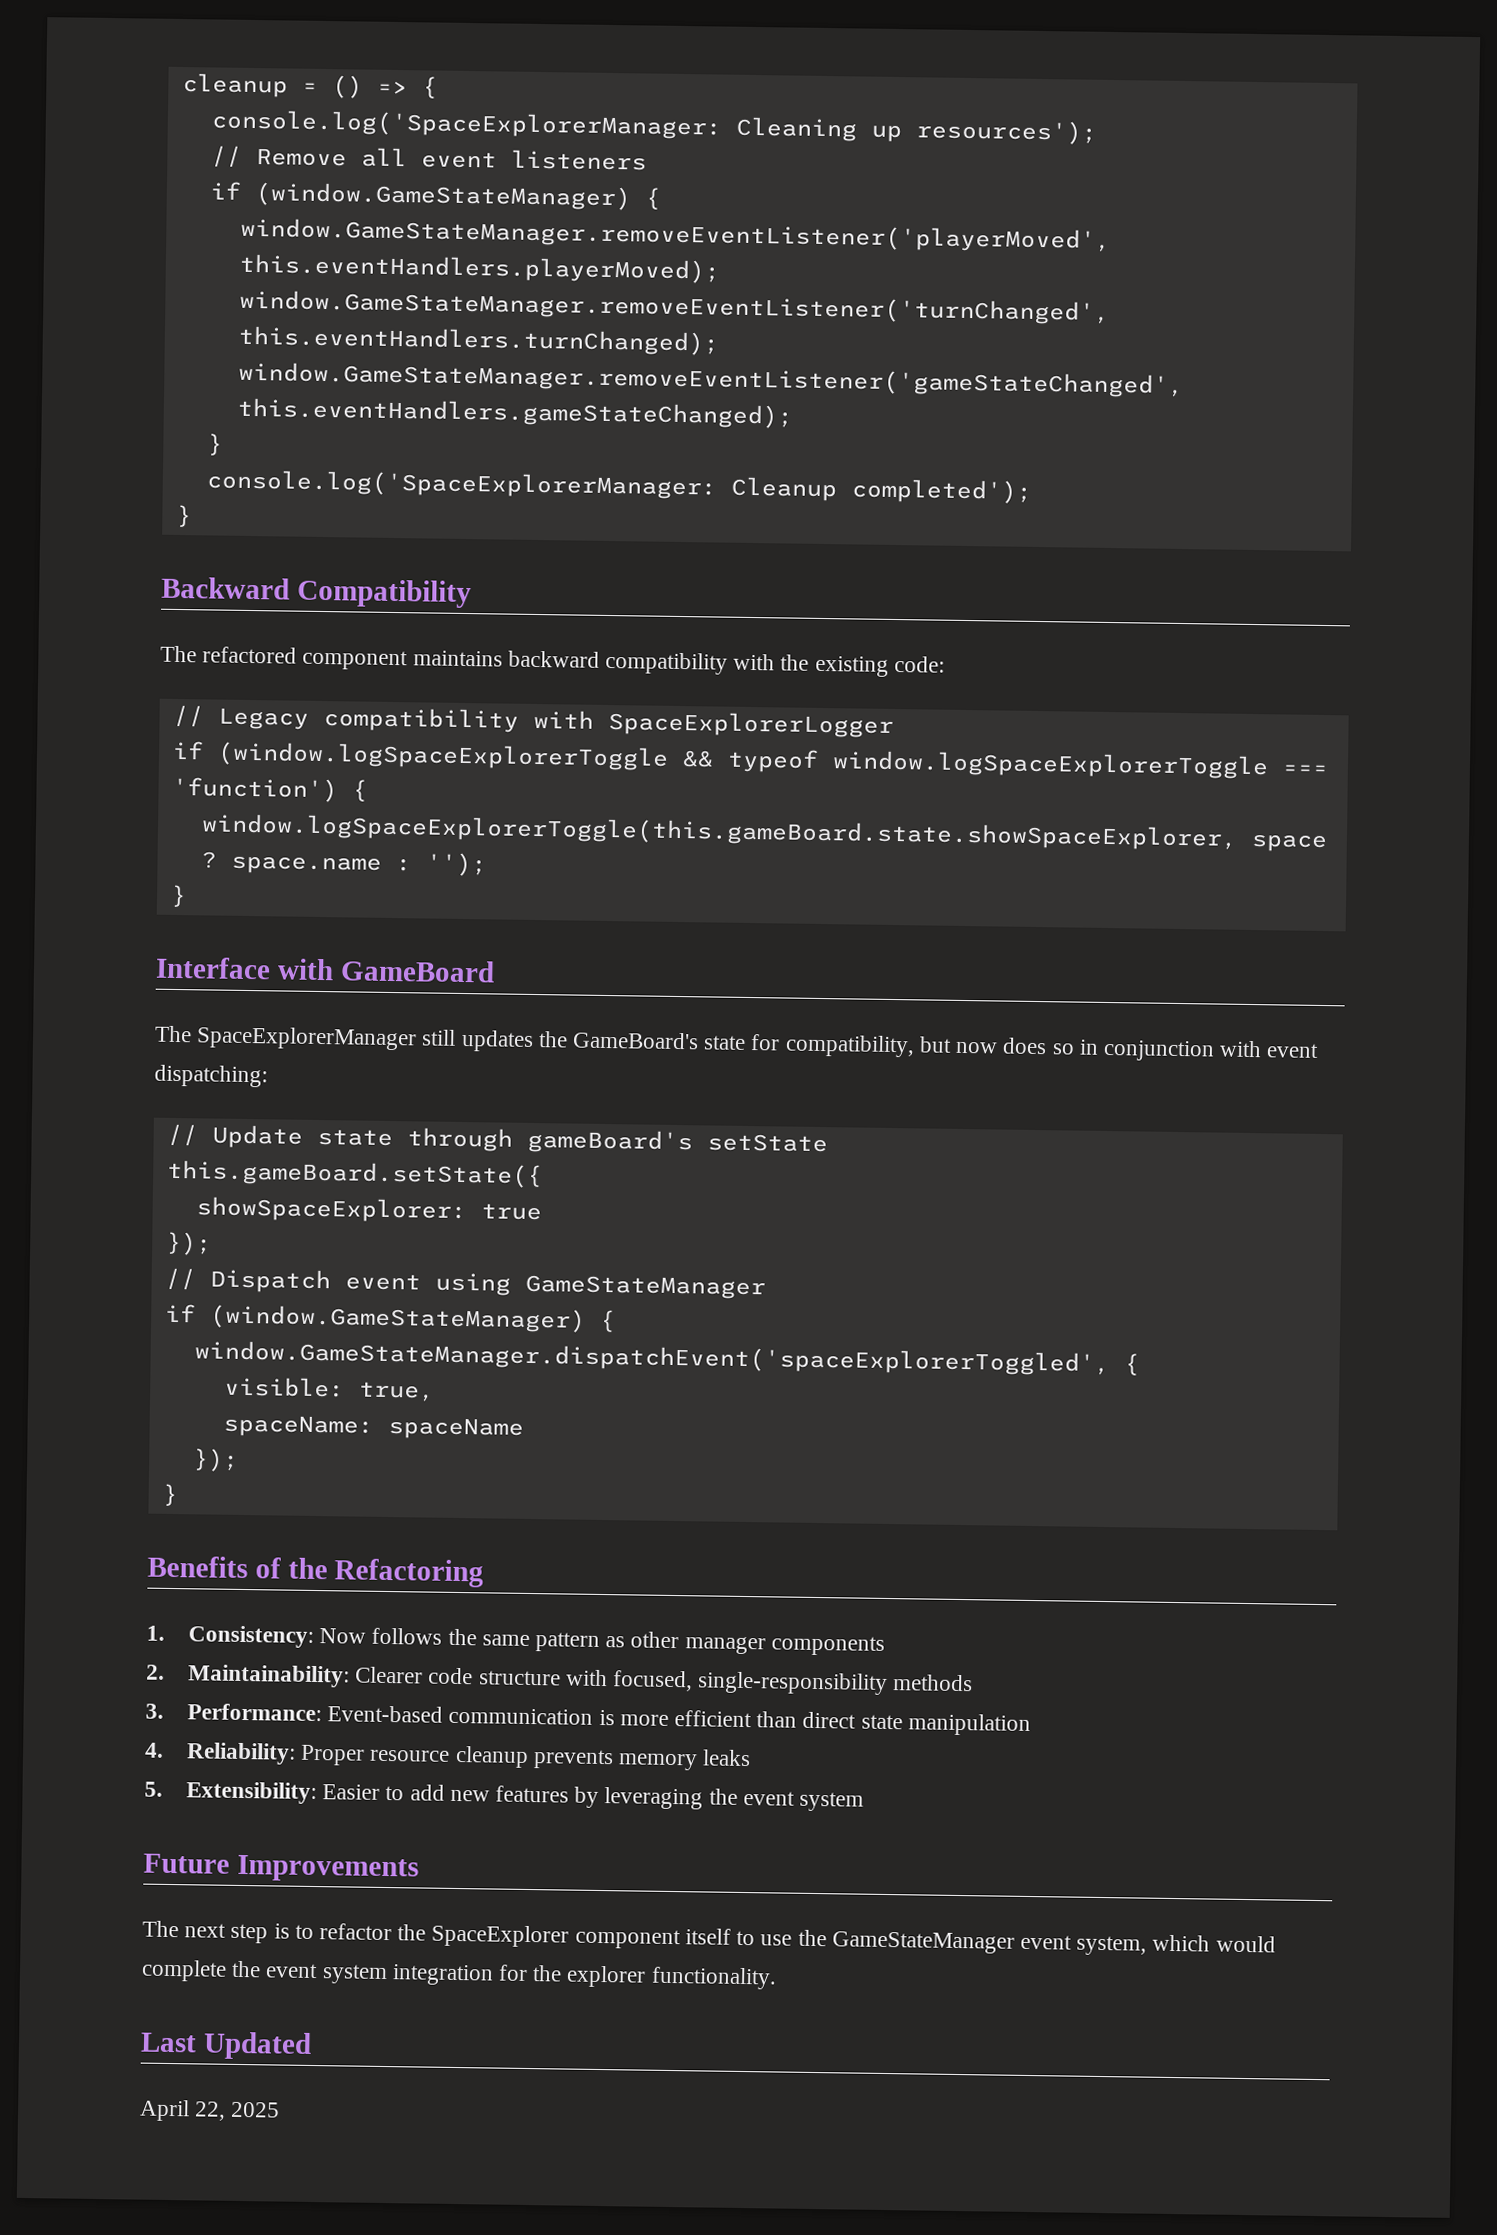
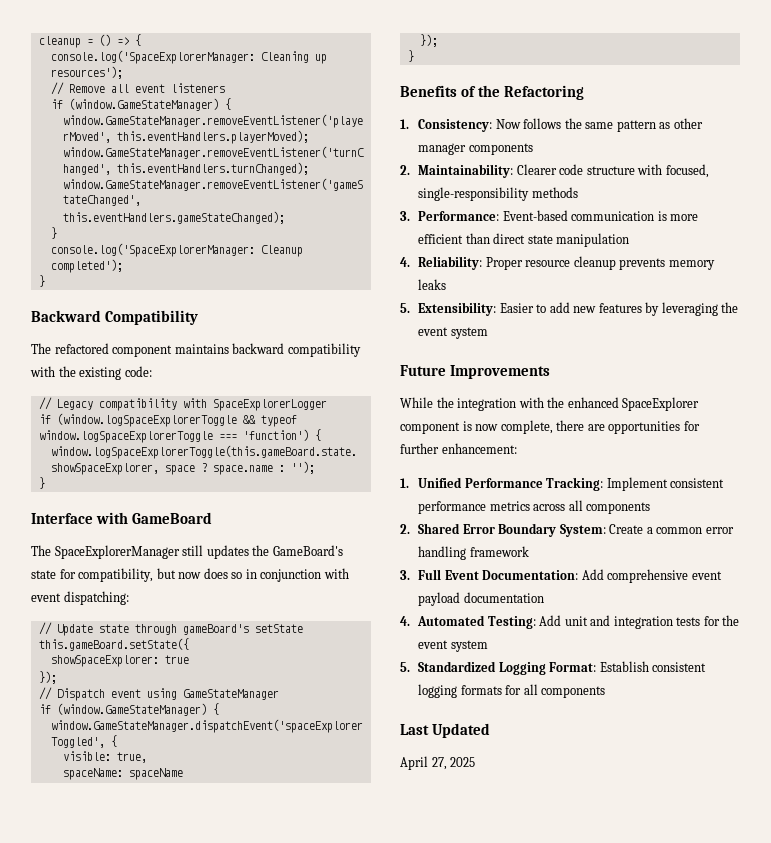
[142,1920,1276,1956] [141,1959,777,1990] The next step is to refactor the SpaceExplorer component itself to use the GameStateManager event system, which would complete the event system integration for the explorer functionality. -> [400,397,700,411] [400,420,700,434] [400,443,517,454] [400,477,725,491] [418,500,651,514] [400,523,734,537] [418,546,529,560] [400,569,722,583] [418,592,544,606] [400,615,740,629] [418,640,488,652] [400,661,707,675] [418,684,606,698] While the integration with the enhanced SpaceExplorer component is now complete, there are opportunities for further enhancement: // 1. Unified Performance Tracking: Implement consistent performance metrics across all components // 2. Shared Error Boundary System: Create a common error handling framework // 3. Full Event Documentation: Add comprehensive event payload documentation // 4. Automated Testing: Add unit and integration tests for the event system // 5. Standardized Logging Format: Establish consistent logging formats for all components
[194,2101,227,2121] 22, -> [431,757,447,770] 27,

